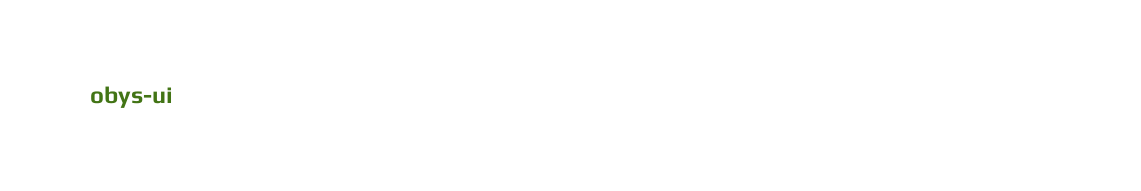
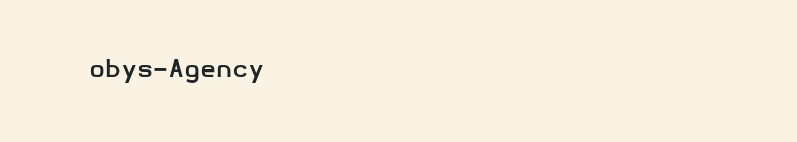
[90,86,173,108] obys-ui -> [89,59,264,84] obys-Agency

